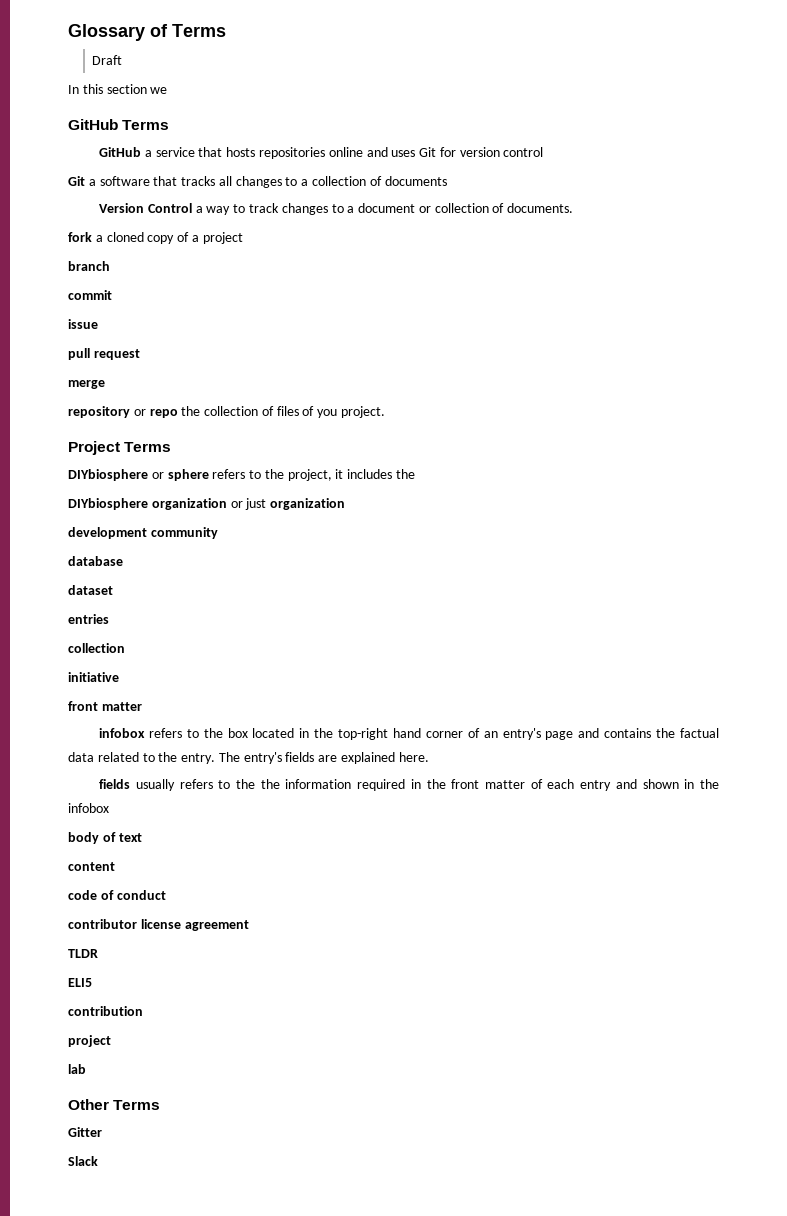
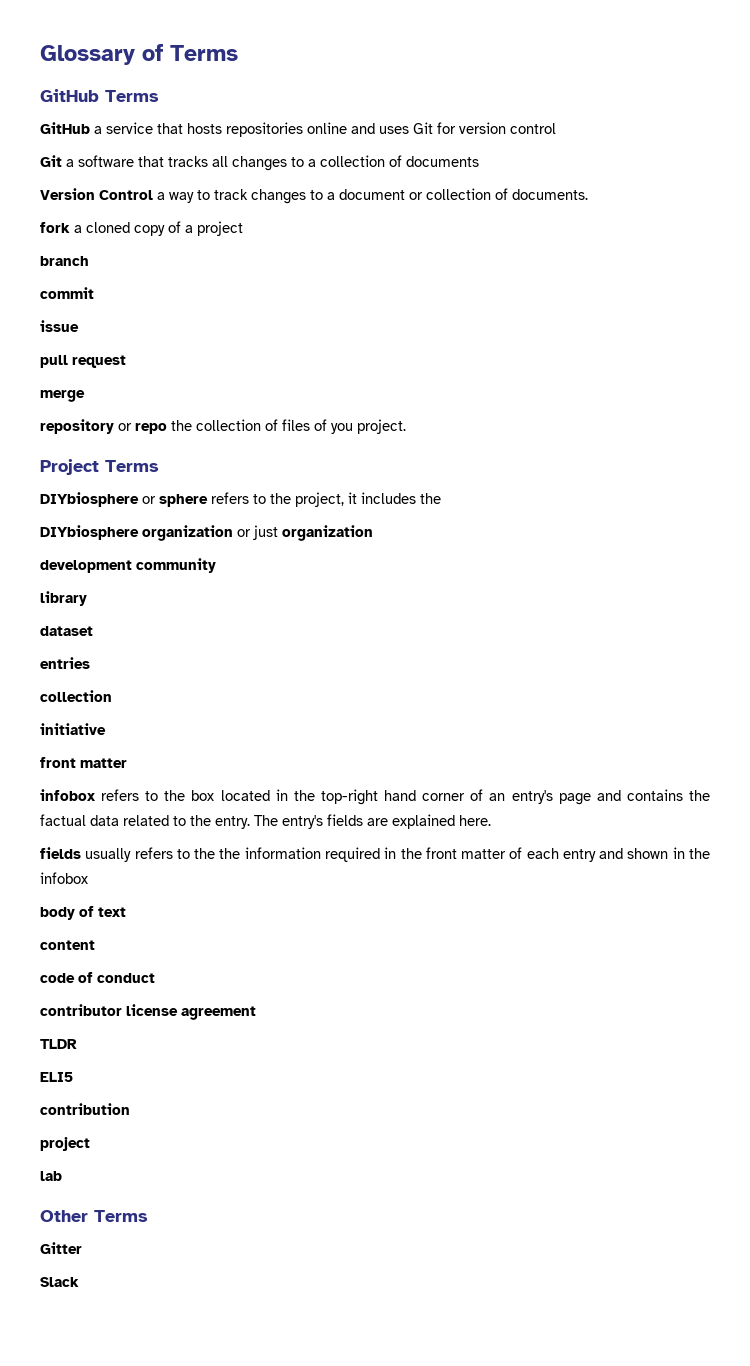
[92,55,123,65] [68,84,168,94] // Draft // In this section we -> (238, 53) none
[68,556,123,566] database -> [40,591,87,606] library

